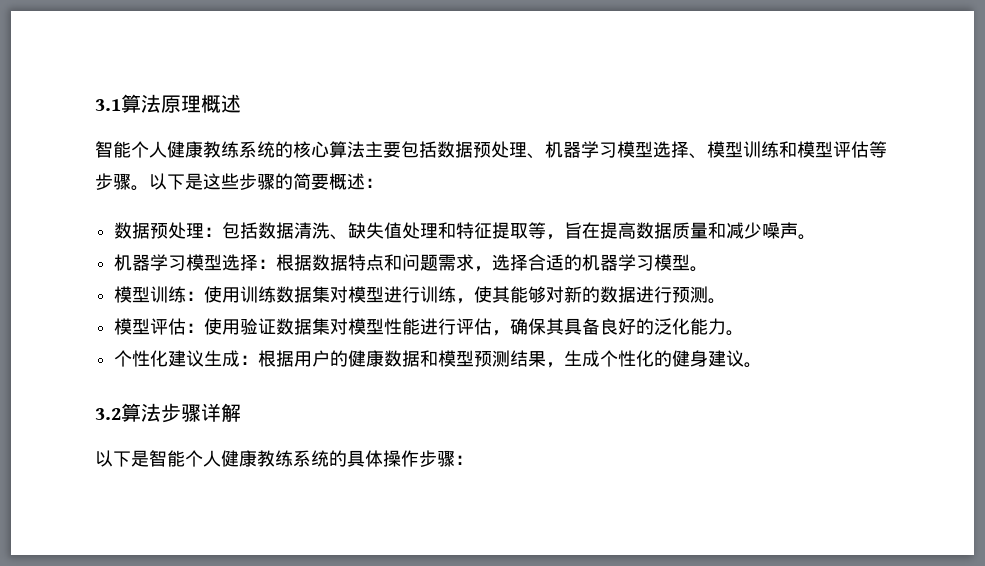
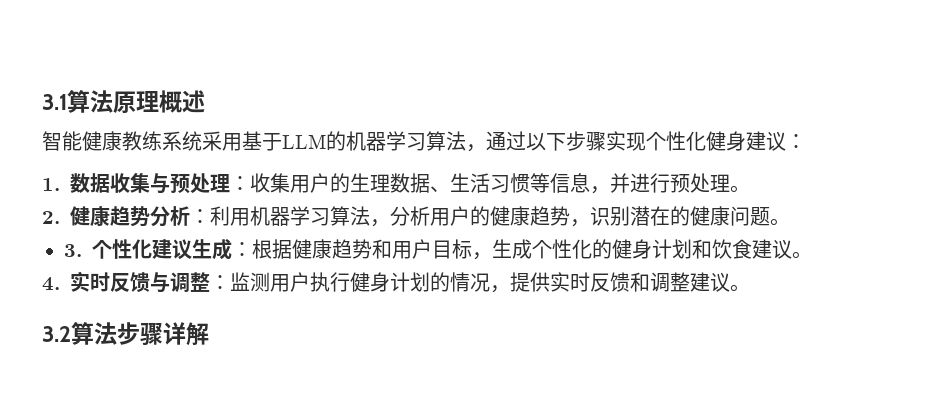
[131,141,887,159] [95,173,383,191] [114,222,817,240] [114,254,709,272] [114,286,727,304] [114,318,745,336] 个人健康教练系统的核心算法主要包括数据预处理、机器学习模型选择、模型训练和模型评估等步骤。以下是这些步骤的简要概述： // 数据预处理：包括数据清洗、缺失值处理和特征提取等，旨在提高数据质量和减少噪声。 // 机器学习模型选择：根据数据特点和问题需求，选择合适的机器学习模型。 // 模型训练：使用训练数据集对模型进行训练，使其能够对新的数据进行预测。 // 模型评估：使用验证数据集对模型性能进行评估，确保其具备良好的泛化能力。 // -> [82,131,806,152] [42,173,750,194] [42,206,790,227] [64,244,82,257] 健康教练系统采用基于LLM的机器学习算法，通过以下步骤实现个性化健身建议： // 1.数据收集与预处理：收集用户的生理数据、生活习惯等信息，并进行预处理。 // 2.健康趋势分析：利用机器学习算法，分析用户的健康趋势，识别潜在的健康问题。 // 3.
[294,350,547,367] 用户的健康数据和模型预测结果 -> [292,239,472,259] 健康趋势和用户目标
(709, 358) none -> [652,239,812,259] [42,271,690,293] 计划和饮食建议。 // 4.实时反馈与调整：监测用户执行健身计划的情况，提供实时反馈和调整
[95,450,473,467] // 以下是智能个人健康教练系统的具体操作步骤： -> (209, 334) none

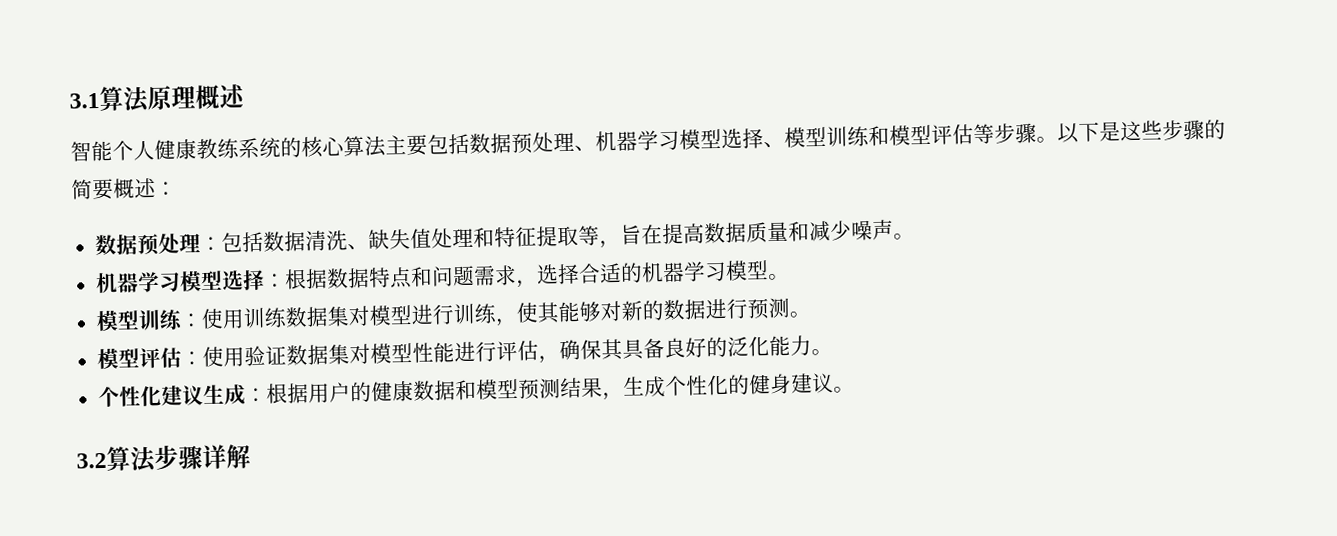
(82, 141) none -> [112,139,155,161] 个人
[202,131,806,152] [42,173,750,194] [42,206,790,227] [64,244,82,257] 采用基于LLM的机器学习算法，通过以下步骤实现个性化健身建议： // 1.数据收集与预处理：收集用户的生理数据、生活习惯等信息，并进行预处理。 // 2.健康趋势分析：利用机器学习算法，分析用户的健康趋势，识别潜在的健康问题。 // 3. -> [280,119,1226,159] [71,177,177,201] [94,219,915,256] [94,260,790,294] [95,297,811,332] [96,335,833,370] 的核心算法主要包括数据预处理、机器学习模型选择、模型训练和模型评估等步骤。以下是这些步骤的简要概述： // 数据预处理：包括数据清洗、缺失值处理和特征提取等，旨在提高数据质量和减少噪声。 // 机器学习模型选择：根据数据特点和问题需求，选择合适的机器学习模型。 // 模型训练：使用训练数据集对模型进行训练，使其能够对新的数据进行预测。 // 模型评估：使用验证数据集对模型性能进行评估，确保其具备良好的泛化能力。 //
[292,239,472,259] 健康趋势和用户目标 -> [307,377,603,404] 用户的健康数据和模型预测结果
[652,239,812,259] [42,271,690,293] 计划和饮食建议。 // 4.实时反馈与调整：监测用户执行健身计划的情况，提供实时反馈和调整 -> (792, 384) none

